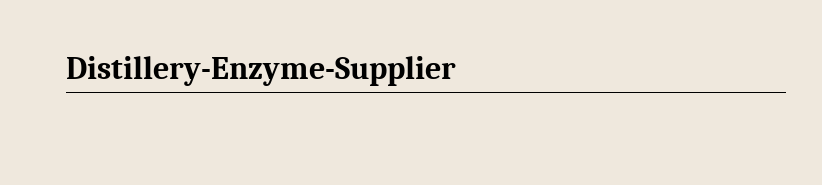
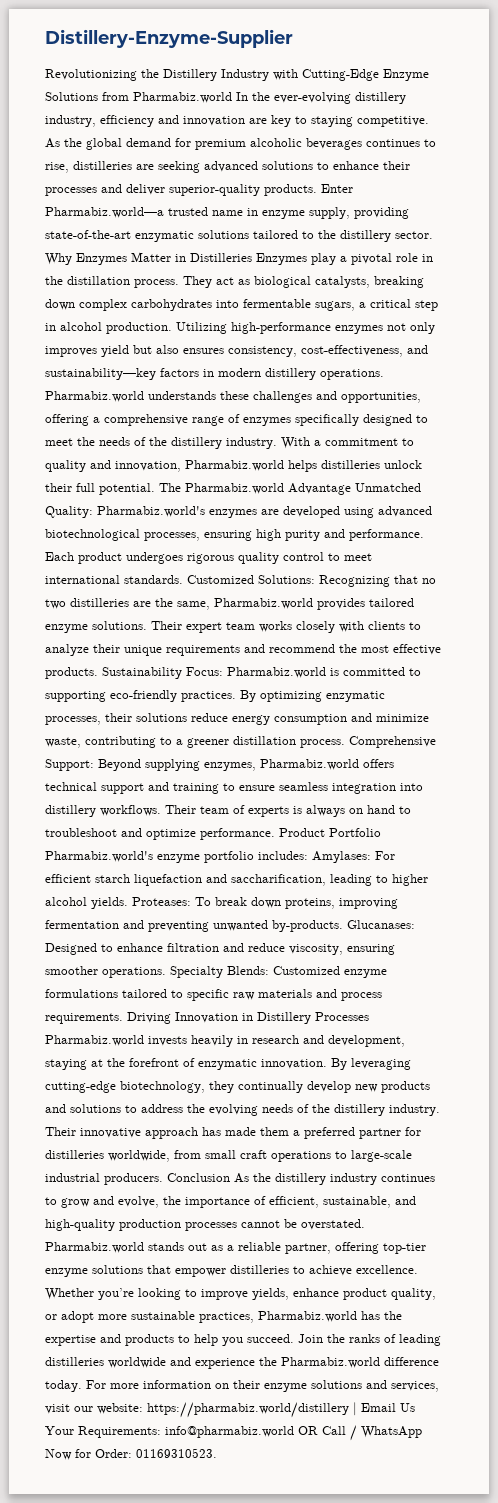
(456, 71) none -> [45,69,429,81] [45,92,406,104] [45,115,429,127] [45,138,436,150] [45,161,410,173] [45,184,353,196] [45,207,409,219] [45,230,433,242] [45,252,433,265] [45,276,424,288] [45,299,438,311] [45,322,435,334] [45,345,428,357] [45,368,384,380] [45,391,421,403] [45,414,428,426] [45,437,414,449] [45,460,422,472] [45,483,421,495] [45,506,432,518] [45,529,424,541] [45,552,372,564] [45,575,436,587] [45,598,414,610] [45,621,421,633] [45,644,441,656] [45,667,421,679] [45,690,385,702] [45,713,429,725] [45,736,436,748] [45,759,394,771] [45,782,423,794] [45,805,411,817] [45,828,381,840] [45,851,395,863] [45,874,428,886] [45,897,398,909] [45,920,415,932] [45,943,395,955] [45,966,387,978] [45,989,382,1001] [45,1012,369,1024] [45,1035,405,1047] [45,1058,411,1070] [45,1081,430,1093] [45,1104,440,1116] [45,1127,421,1139] [45,1150,412,1162] [45,1173,435,1185] [45,1196,416,1208] [45,1219,365,1231] [45,1242,426,1254] [45,1265,418,1277] [45,1288,436,1300] [45,1311,402,1323] [45,1334,441,1346] [45,1357,439,1369] [45,1380,439,1392] [45,1402,415,1418] [45,1425,422,1441] [45,1448,217,1460] // Revolutionizing the Distillery Industry with Cutting-Edge Enzyme Solutions from Pharmabiz.world In the ever-evolving distillery industry, efficiency and innovation are key to staying competitive. As the global demand for premium alcoholic beverages continues to rise, distilleries are seeking advanced solutions to enhance their processes and deliver superior-quality products. Enter Pharmabiz.world—a trusted name in enzyme supply, providing state-of-the-art enzymatic solutions tailored to the distillery sector. Why Enzymes Matter in Distilleries Enzymes play a pivotal role in the distillation process. They act as biological catalysts, breaking down complex carbohydrates into fermentable sugars, a critical step in alcohol production. Utilizing high-performance enzymes not only improves yield but also ensures consistency, cost-effectiveness, and sustainability—key factors in modern distillery operations. Pharmabiz.world understands these challenges and opportunities, offering a comprehensive range of enzymes specifically designed to meet the needs of the distillery industry. With a commitment to quality and innovation, Pharmabiz.world helps distilleries unlock their full potential. The Pharmabiz.world Advantage Unmatched Quality: Pharmabiz.world's enzymes are developed using advanced biotechnological processes, ensuring high purity and performance. Each product undergoes rigorous quality control to meet international standards. Customized Solutions: Recognizing that no two distilleries are the same, Pharmabiz.world provides tailored enzyme solutions. Their expert team works closely with clients to analyze their unique requirements and recommend the most effective products. Sustainability Focus: Pharmabiz.world is committed to supporting eco-friendly practices. By optimizing enzymatic processes, their solutions reduce energy consumption and minimize waste, contributing to a greener distillation process. Comprehensive Support: Beyond supplying enzymes, Pharmabiz.world offers technical support and training to ensure seamless integration into distillery workflows. Their team of experts is always on hand to troubleshoot and optimize performance. Product Portfolio Pharmabiz.world's enzyme portfolio includes: Amylases: For efficient starch liquefaction and saccharification, leading to higher alcohol yields. Proteases: To break down proteins, improving fermentation and preventing unwanted by-products. Glucanases: Designed to enhance filtration and reduce viscosity, ensuring smoother operations. Specialty Blends: Customized enzyme formulations tailored to specific raw materials and process requirements. Driving Innovation in Distillery Processes Pharmabiz.world invests heavily in research and development, staying at the forefront of enzymatic innovation. By leveraging cutting-edge biotechnology, they continually develop new products and solutions to address the evolving needs of the distillery industry. Their innovative approach has made them a preferred partner for distilleries worldwide, from small craft operations to large-scale industrial producers. Conclusion As the distillery industry continues to grow and evolve, the importance of efficient, sustainable, and high-quality production processes cannot be overstated. Pharmabiz.world stands out as a reliable partner, offering top-tier enzyme solutions that empower distilleries to achieve excellence. Whether you’re looking to improve yields, enhance product quality, or adopt more sustainable practices, Pharmabiz.world has the expertise and products to help you succeed. Join the ranks of leading distilleries worldwide and experience the Pharmabiz.world difference today. For more information on their enzyme solutions and services, visit our website: https://pharmabiz.world/distillery | Email Us Your Requirements: info@pharmabiz.world OR Call / WhatsApp Now for Order: 01169310523.

